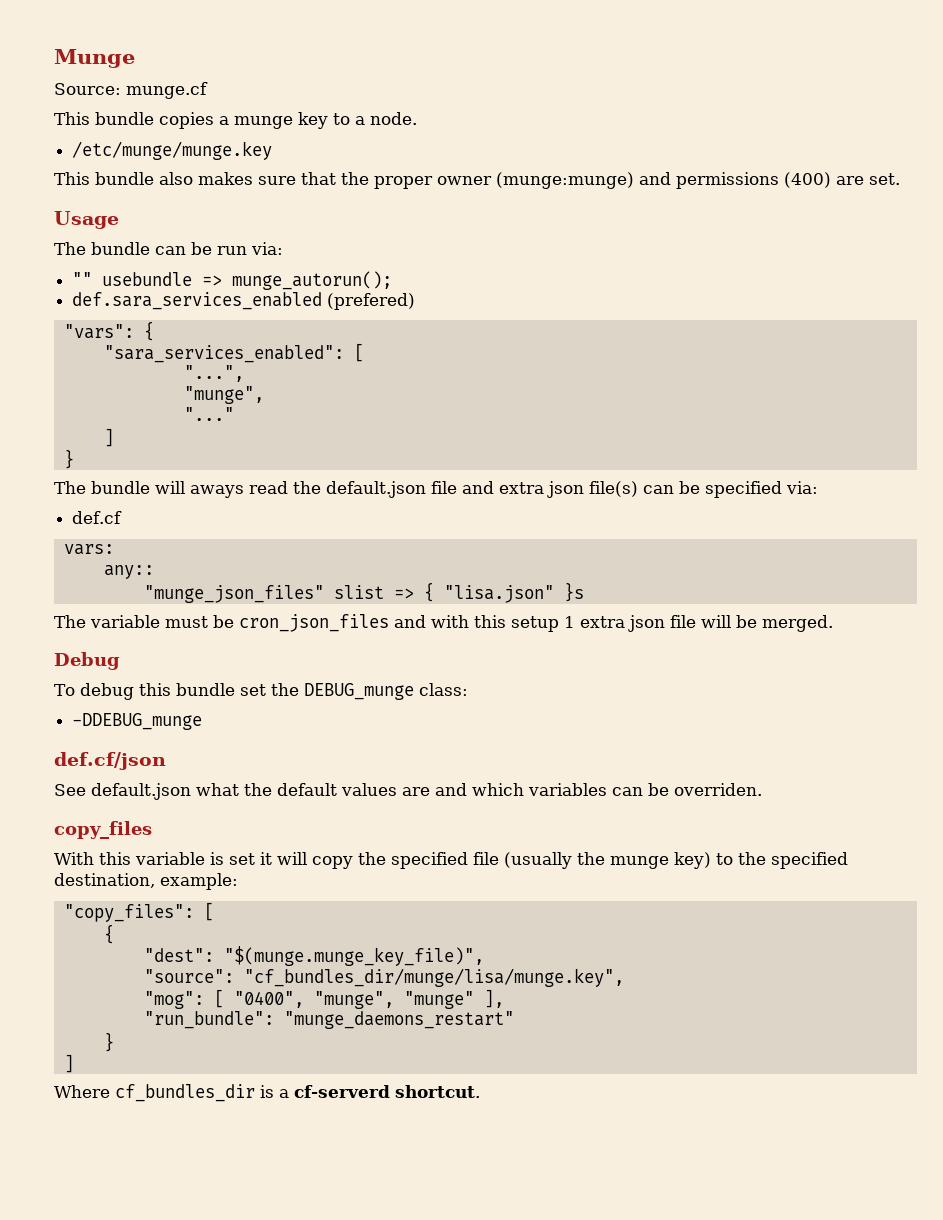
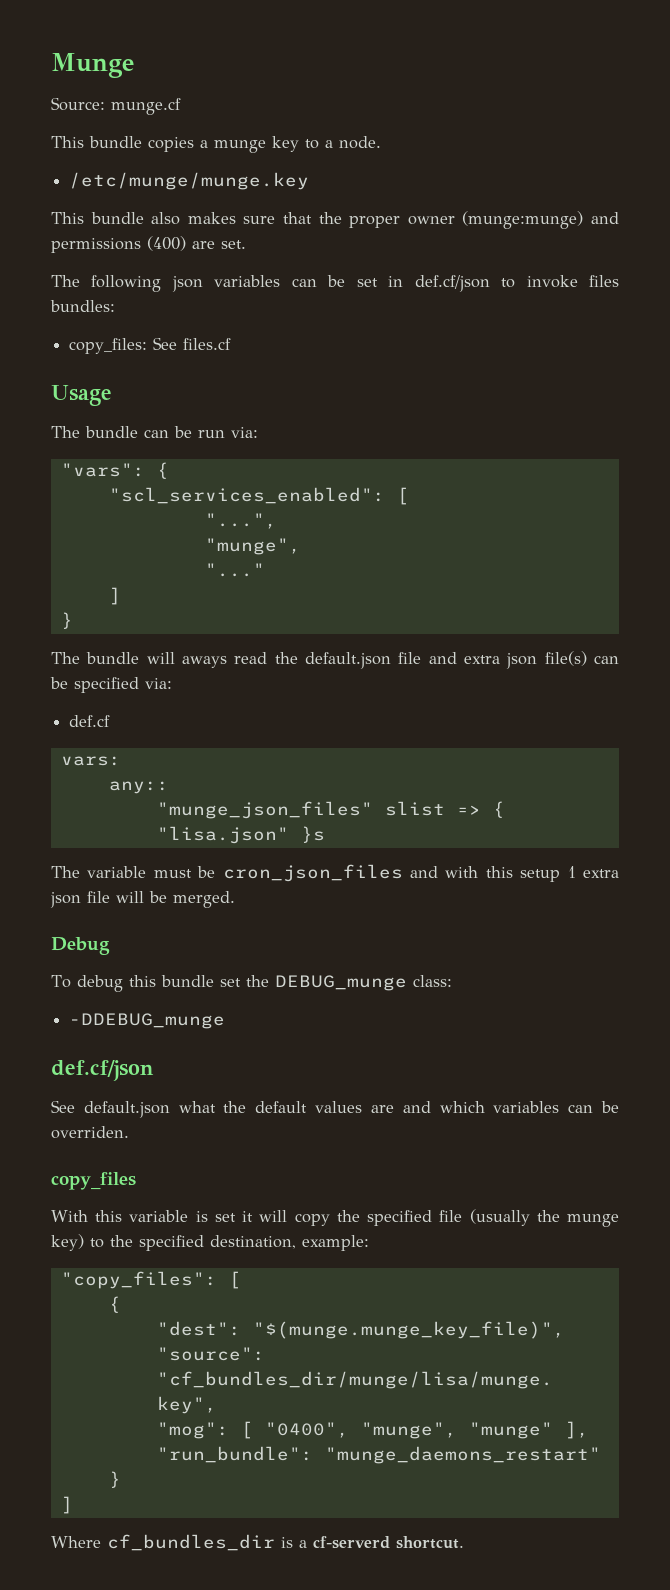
(900, 179) none -> [51,275,619,292] [50,300,115,312] [69,337,232,354] // The following json variables can be set in def.cf/json to invoke files bundles: // copy_files: See files.cf
[72,271,393,290] [72,292,416,310] // "" usebundle => munge_autorun(); // def.sara_services_enabled (prefered) -> (258, 432) none
[103,345,344,363] "sara_services_enabled": -> [108,487,385,504] "scl_services_enabled":

